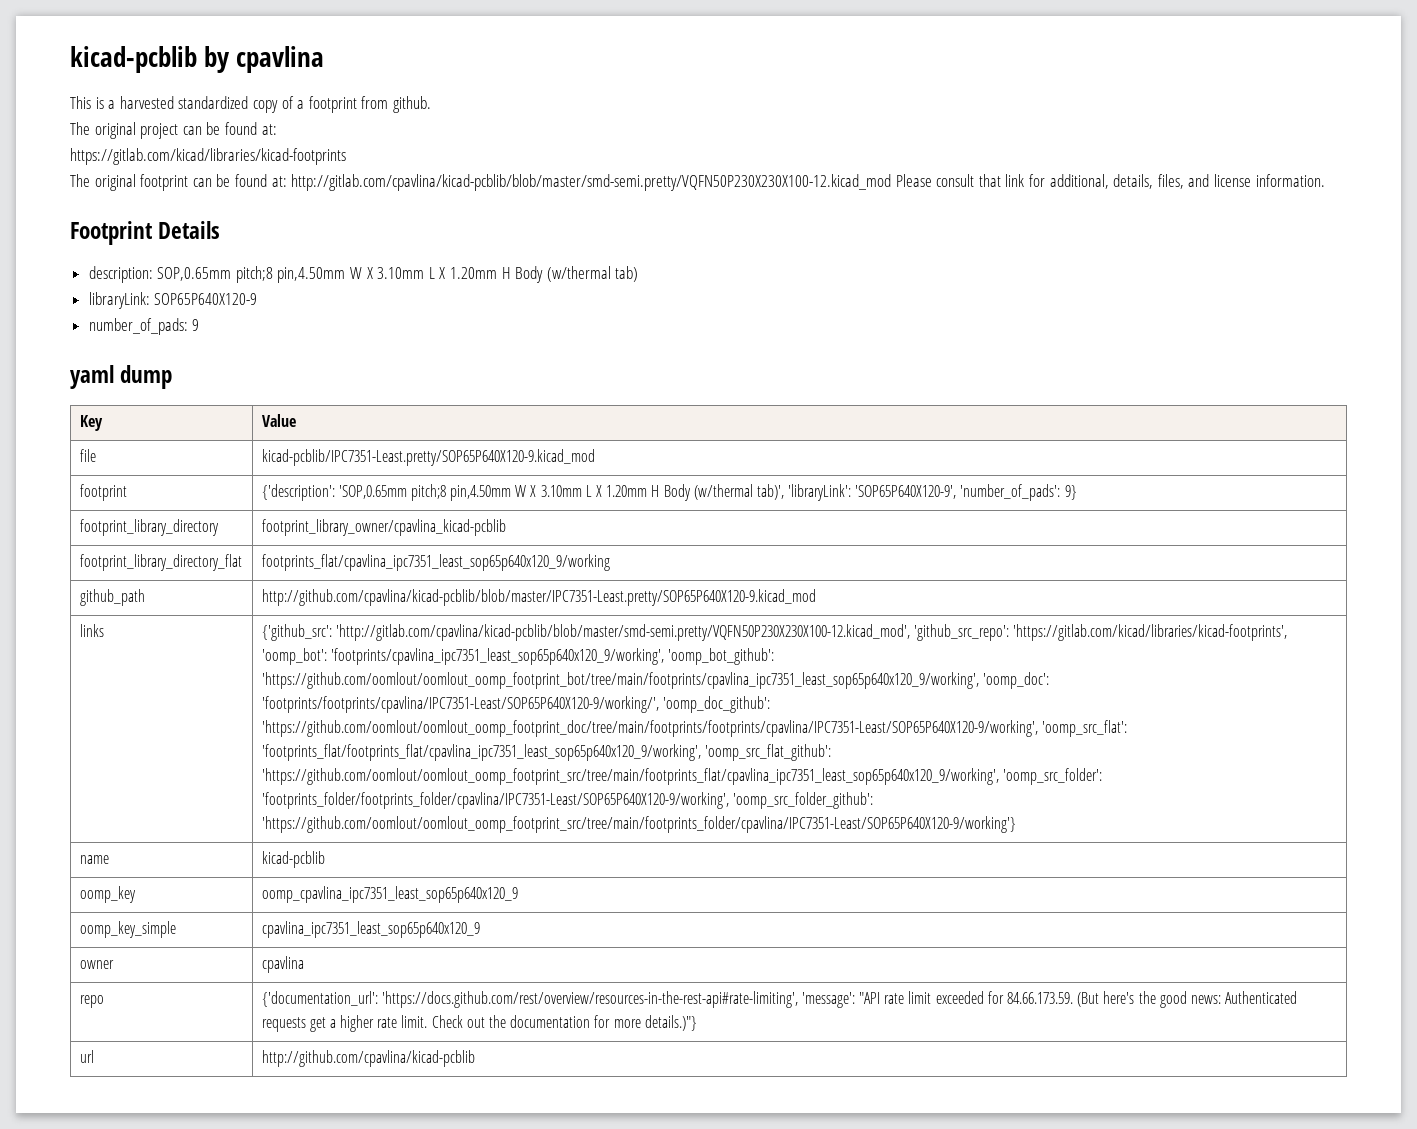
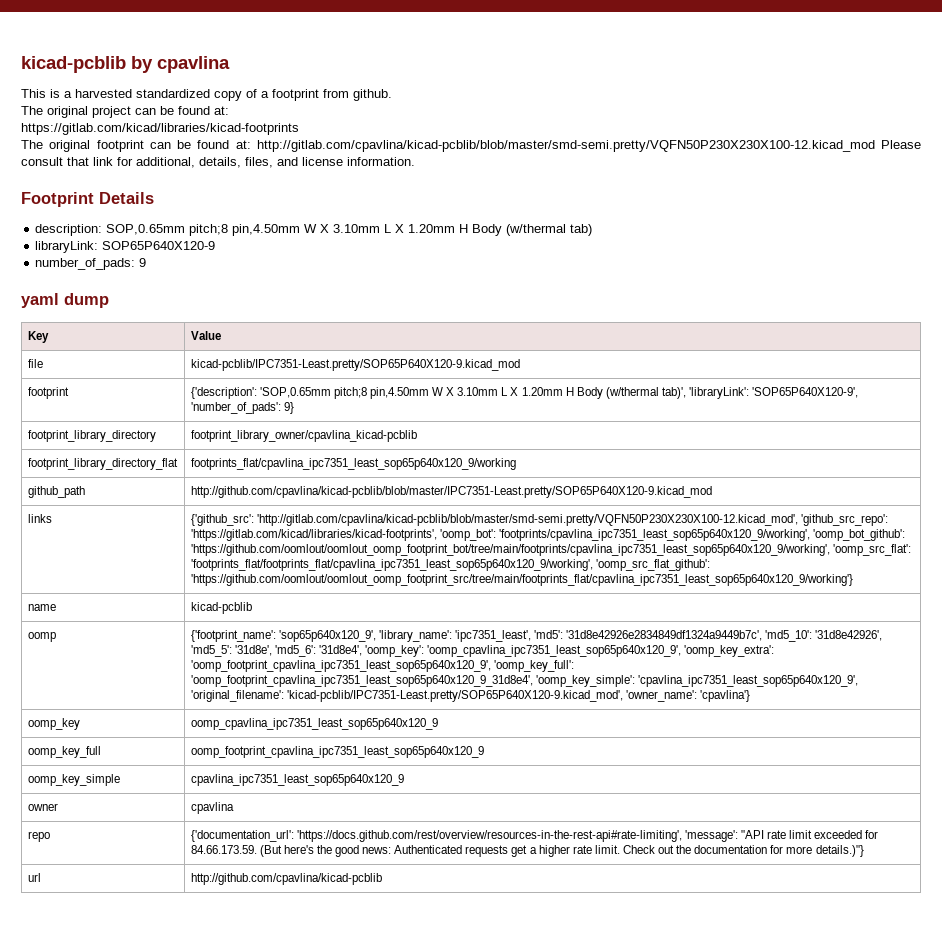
[982,672,1049,689] [261,696,770,713] [261,720,1127,737] [261,744,831,761] [261,768,1102,785] [261,792,873,809] [261,816,1016,833] [79,855,109,864] [261,851,325,868] 'oomp_doc': 'footprints/footprints/cpavlina/IPC7351-Least/SOP65P640X120-9/working/', 'oomp_doc_github': 'https://github.com/oomlout/oomlout_oomp_footprint_doc/tree/main/footprints/footprints/cpavlina/IPC7351-Least/SOP65P640X120-9/working', 'oomp_src_flat': 'footprints_flat/footprints_flat/cpavlina_ipc7351_least_sop65p640x120_9/working', 'oomp_src_flat_github': 'https://github.com/oomlout/oomlout_oomp_footprint_src/tree/main/footprints_flat/cpavlina_ipc7351_least_sop65p640x120_9/working', 'oomp_src_folder': 'footprints_folder/footprints_folder/cpavlina/IPC7351-Least/SOP65P640X120-9/working', 'oomp_src_folder_github': 'https://github.com/oomlout/oomlout_oomp_footprint_src/tree/main/footprints_folder/cpavlina/IPC7351-Least/SOP65P640X120-9/working'} // name | kicad-pcblib -> [832,544,911,556] [190,559,710,571] [190,574,853,586] [27,604,56,611] [190,602,252,614] [27,632,56,642] [190,630,883,642] [190,645,775,657] [190,660,574,672] [190,675,858,687] [190,690,750,702] 'oomp_src_flat': 'footprints_flat/footprints_flat/cpavlina_ipc7351_least_sop65p640x120_9/working', 'oomp_src_flat_github': 'https://github.com/oomlout/oomlout_oomp_footprint_src/tree/main/footprints_flat/cpavlina_ipc7351_least_sop65p640x120_9/working'} // name | kicad-pcblib // oomp | {'footprint_name': 'sop65p640x120_9', 'library_name': 'ipc7351_least', 'md5': '31d8e42926e2834849df1324a9449b7c', 'md5_10': '31d8e42926', 'md5_5': '31d8e', 'md5_6': '31d8e4', 'oomp_key': 'oomp_cpavlina_ipc7351_least_sop65p640x120_9', 'oomp_key_extra': 'oomp_footprint_cpavlina_ipc7351_least_sop65p640x120_9', 'oomp_key_full': 'oomp_footprint_cpavlina_ipc7351_least_sop65p640x120_9_31d8e4', 'oomp_key_simple': 'cpavlina_ipc7351_least_sop65p640x120_9', 'original_filename': 'kicad-pcblib/IPC7351-Least.pretty/SOP65P640X120-9.kicad_mod', 'owner_name': 'cpavlina'}
(518, 894) none -> [27,746,101,758] [190,746,484,758] // oomp_key_full | oomp_footprint_cpavlina_ipc7351_least_sop65p640x120_9

